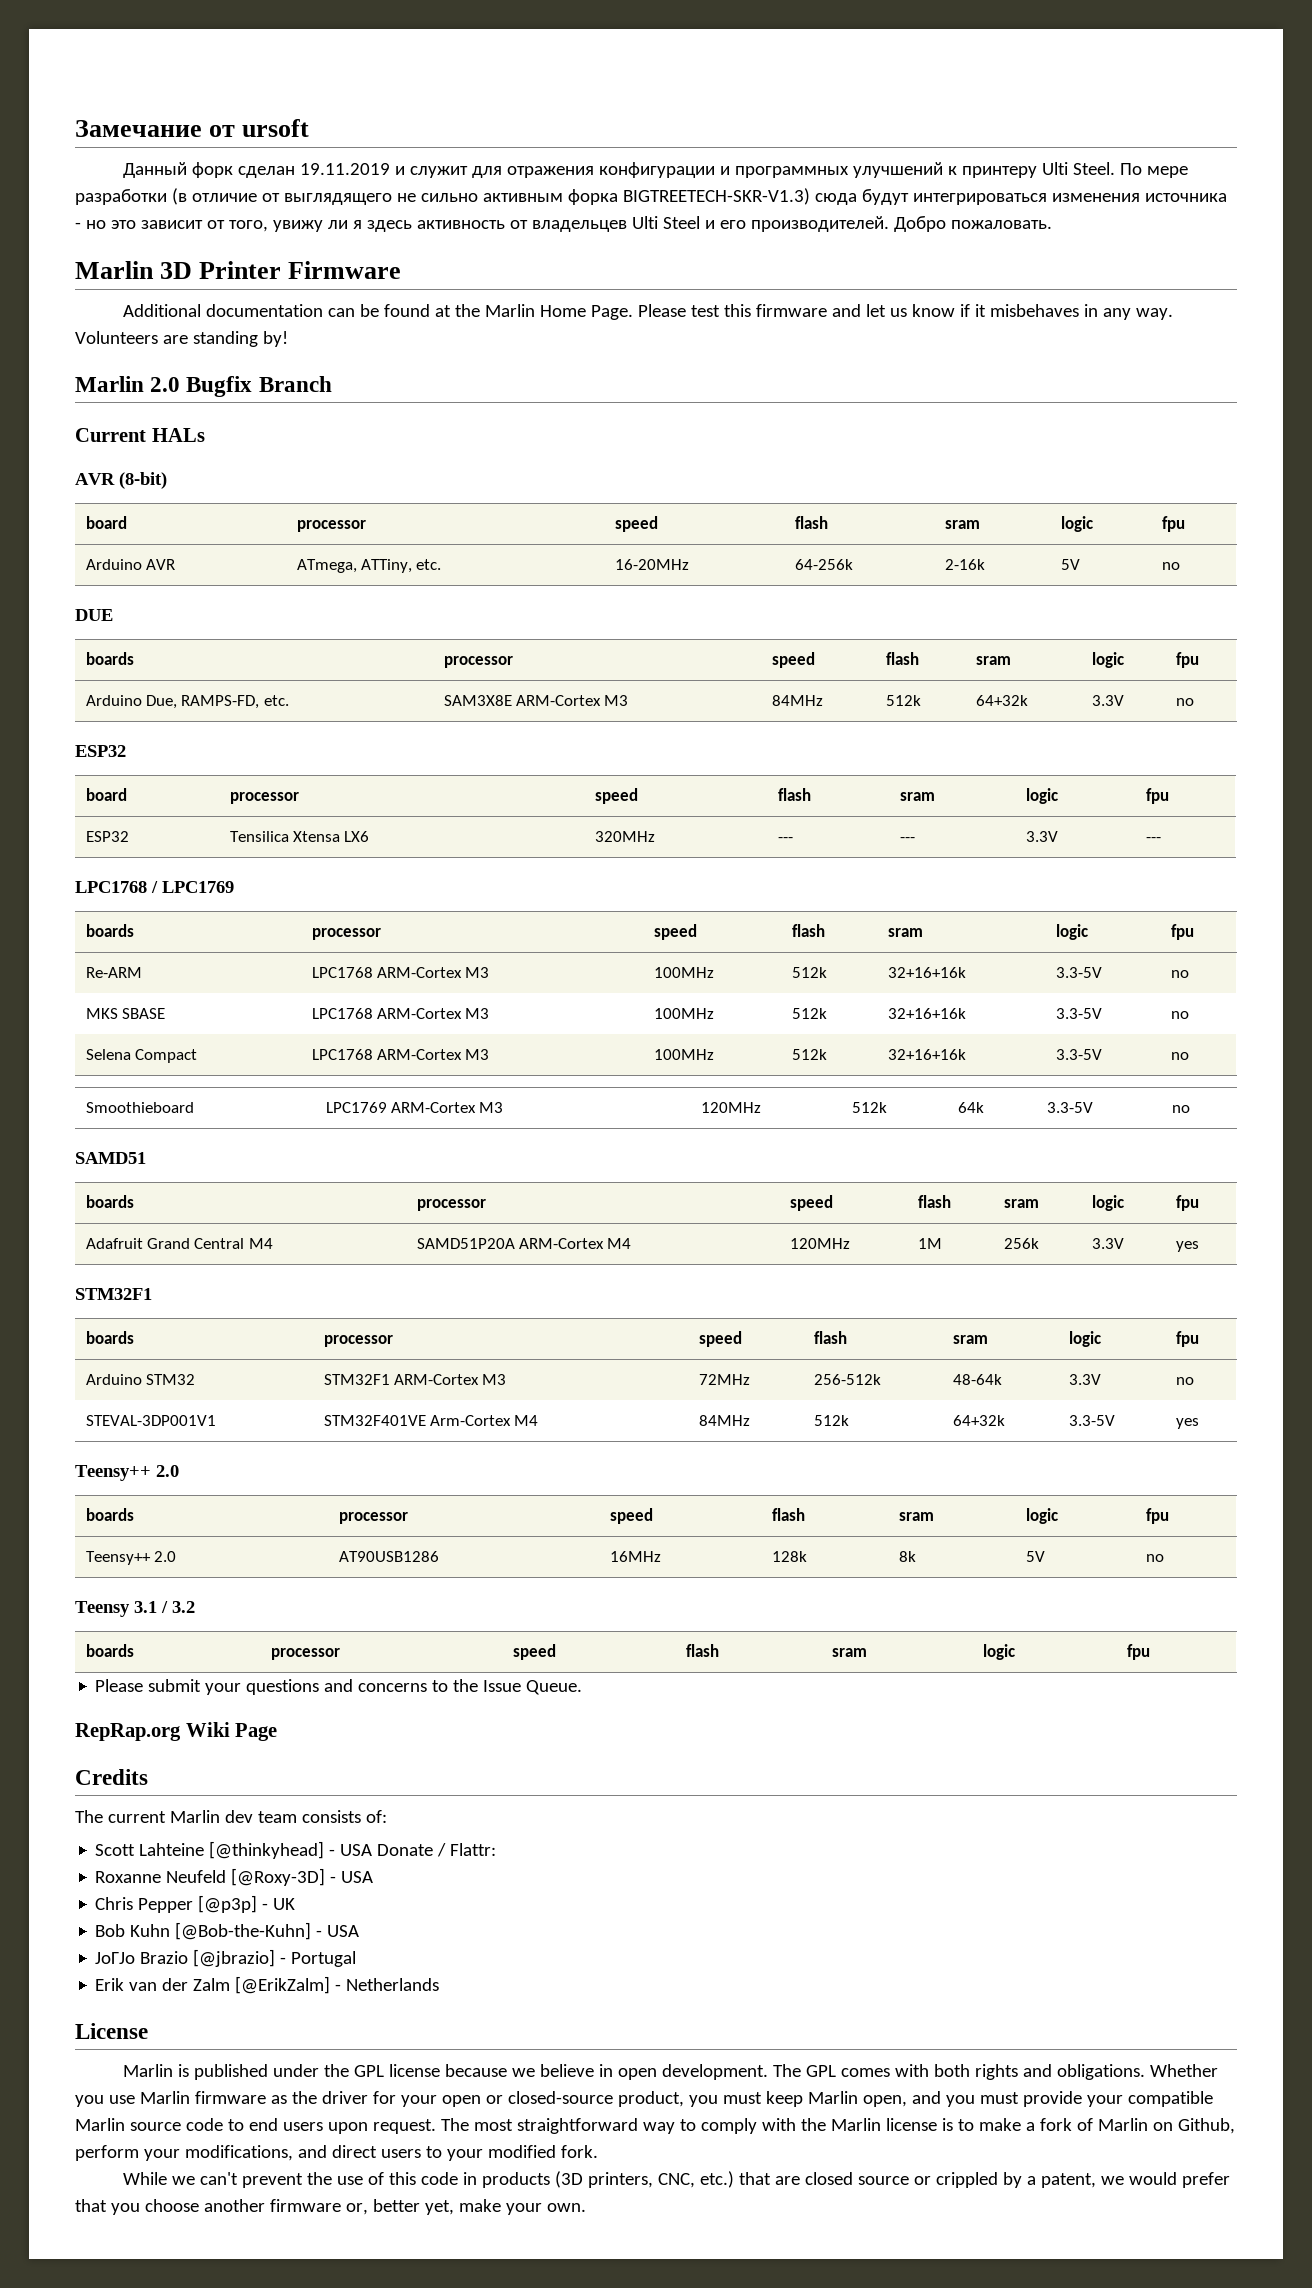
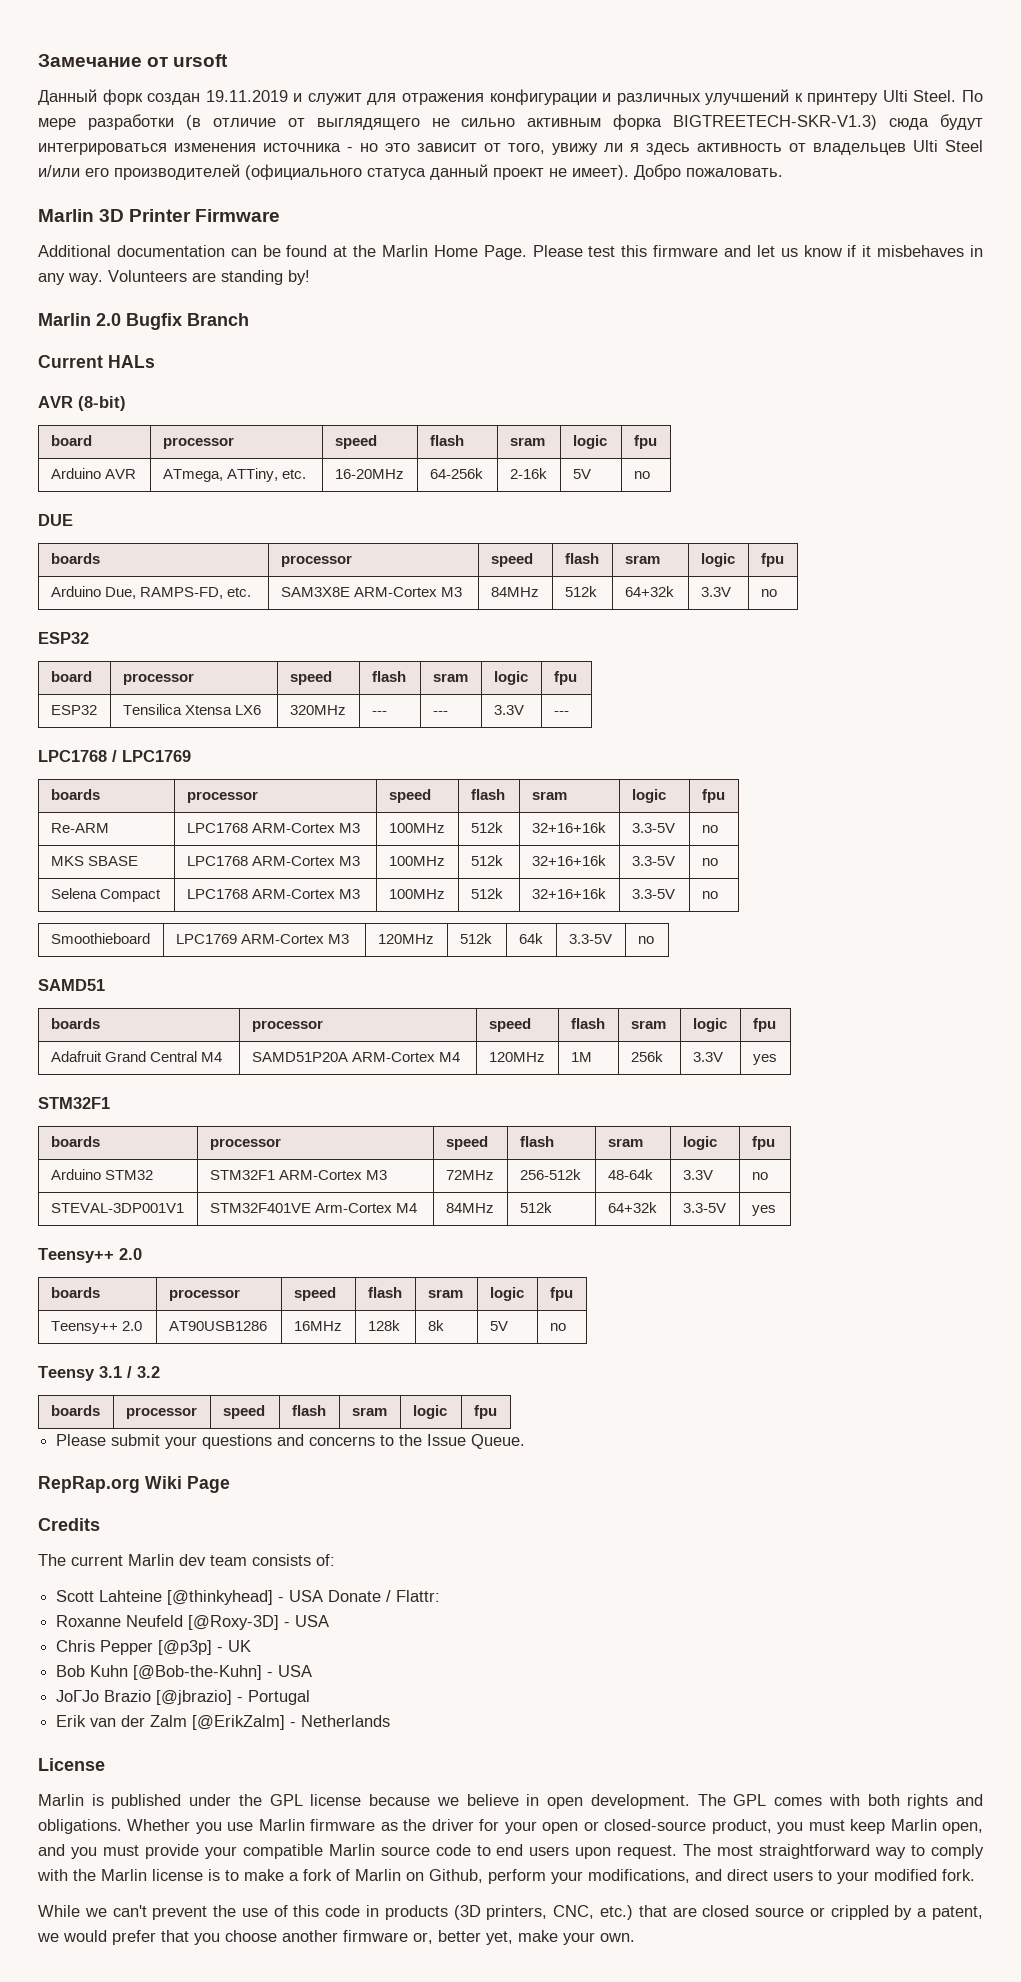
[238,166,296,178] сделан -> [147,93,201,105] создан
[734,166,849,178] программных -> [616,93,701,105] различных
[704,216,889,232] и его производителей. -> [38,164,629,180] и/или его производителей (официального статуса данный проект не имеет).

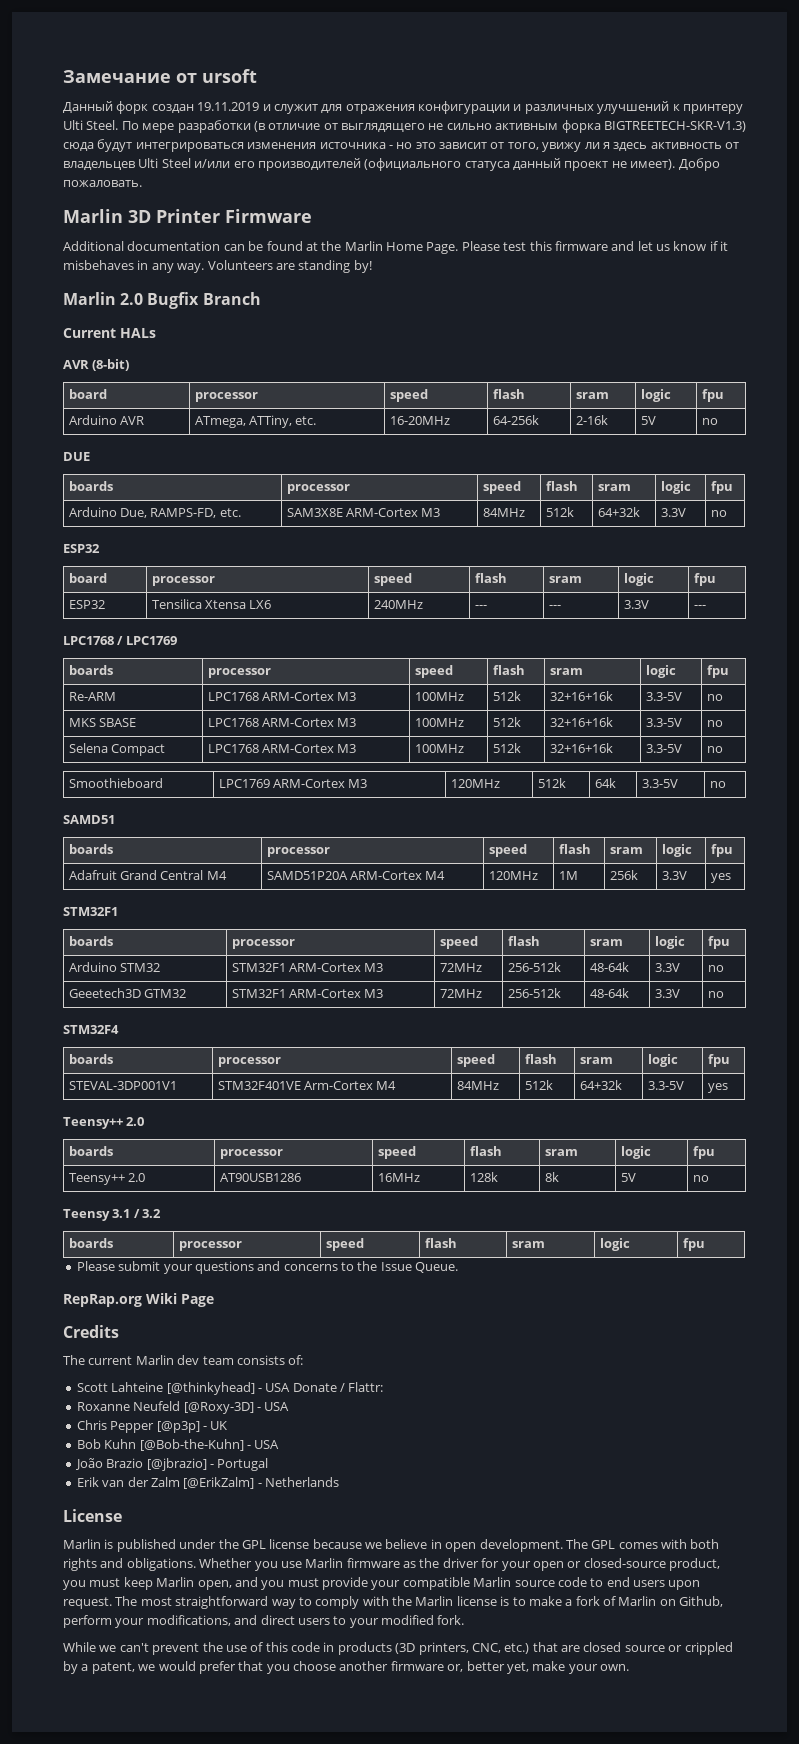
[289,705,346,715] 320MHz -> [373,600,423,609] 240MHz
(768, 1176) none -> [68,988,187,998] [231,989,384,998] [439,989,482,998] [507,988,561,998] [589,988,629,998] [654,989,680,998] [707,991,724,998] [63,1025,119,1034] [68,1054,113,1064] [217,1057,281,1067] [456,1054,495,1067] [524,1054,557,1064] [579,1057,613,1064] [647,1054,678,1067] [707,1054,730,1067] // Geeetech3D GTM32 | STM32F1 ARM-Cortex M3 | 72MHz | 256-512k | 48-64k | 3.3V | no // STM32F4 // boards | processor | speed | flash | sram | logic | fpu
[56,1690,100,1702] JoГЈo -> [74,1458,103,1470] João

